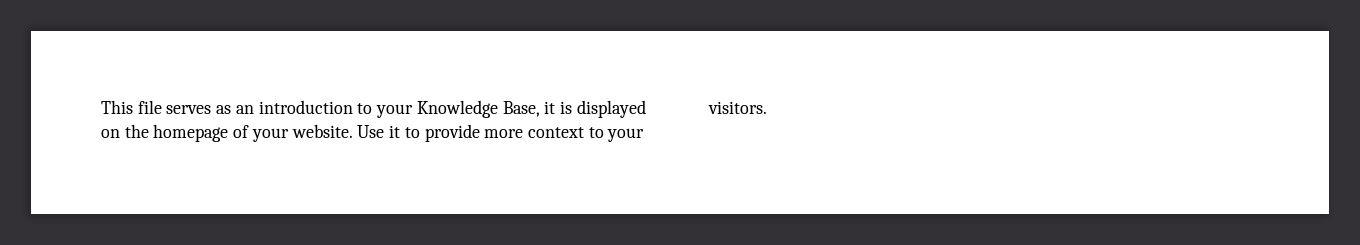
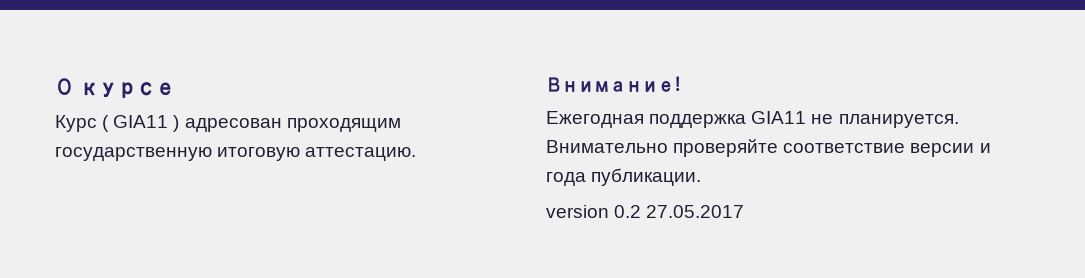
[101,100,646,118] [101,124,645,142] [708,101,767,114] This file serves as an introduction to your Knowledge Base, it is displayed on the homepage of your website. Use it to provide more context to your visitors. -> [55,78,175,98] [55,115,401,132] [55,147,417,161] [546,76,682,92] [546,111,959,128] [546,139,991,157] [546,168,702,186] [546,205,745,218] О курсе // Курс ( GIA11 ) адресован проходящим государственную итоговую аттестацию. // Внимание! // Ежегодная поддержка GIA11 не планируется. Внимательно проверяйте соответствие версии и года публикации. // version 0.2 27.05.2017

